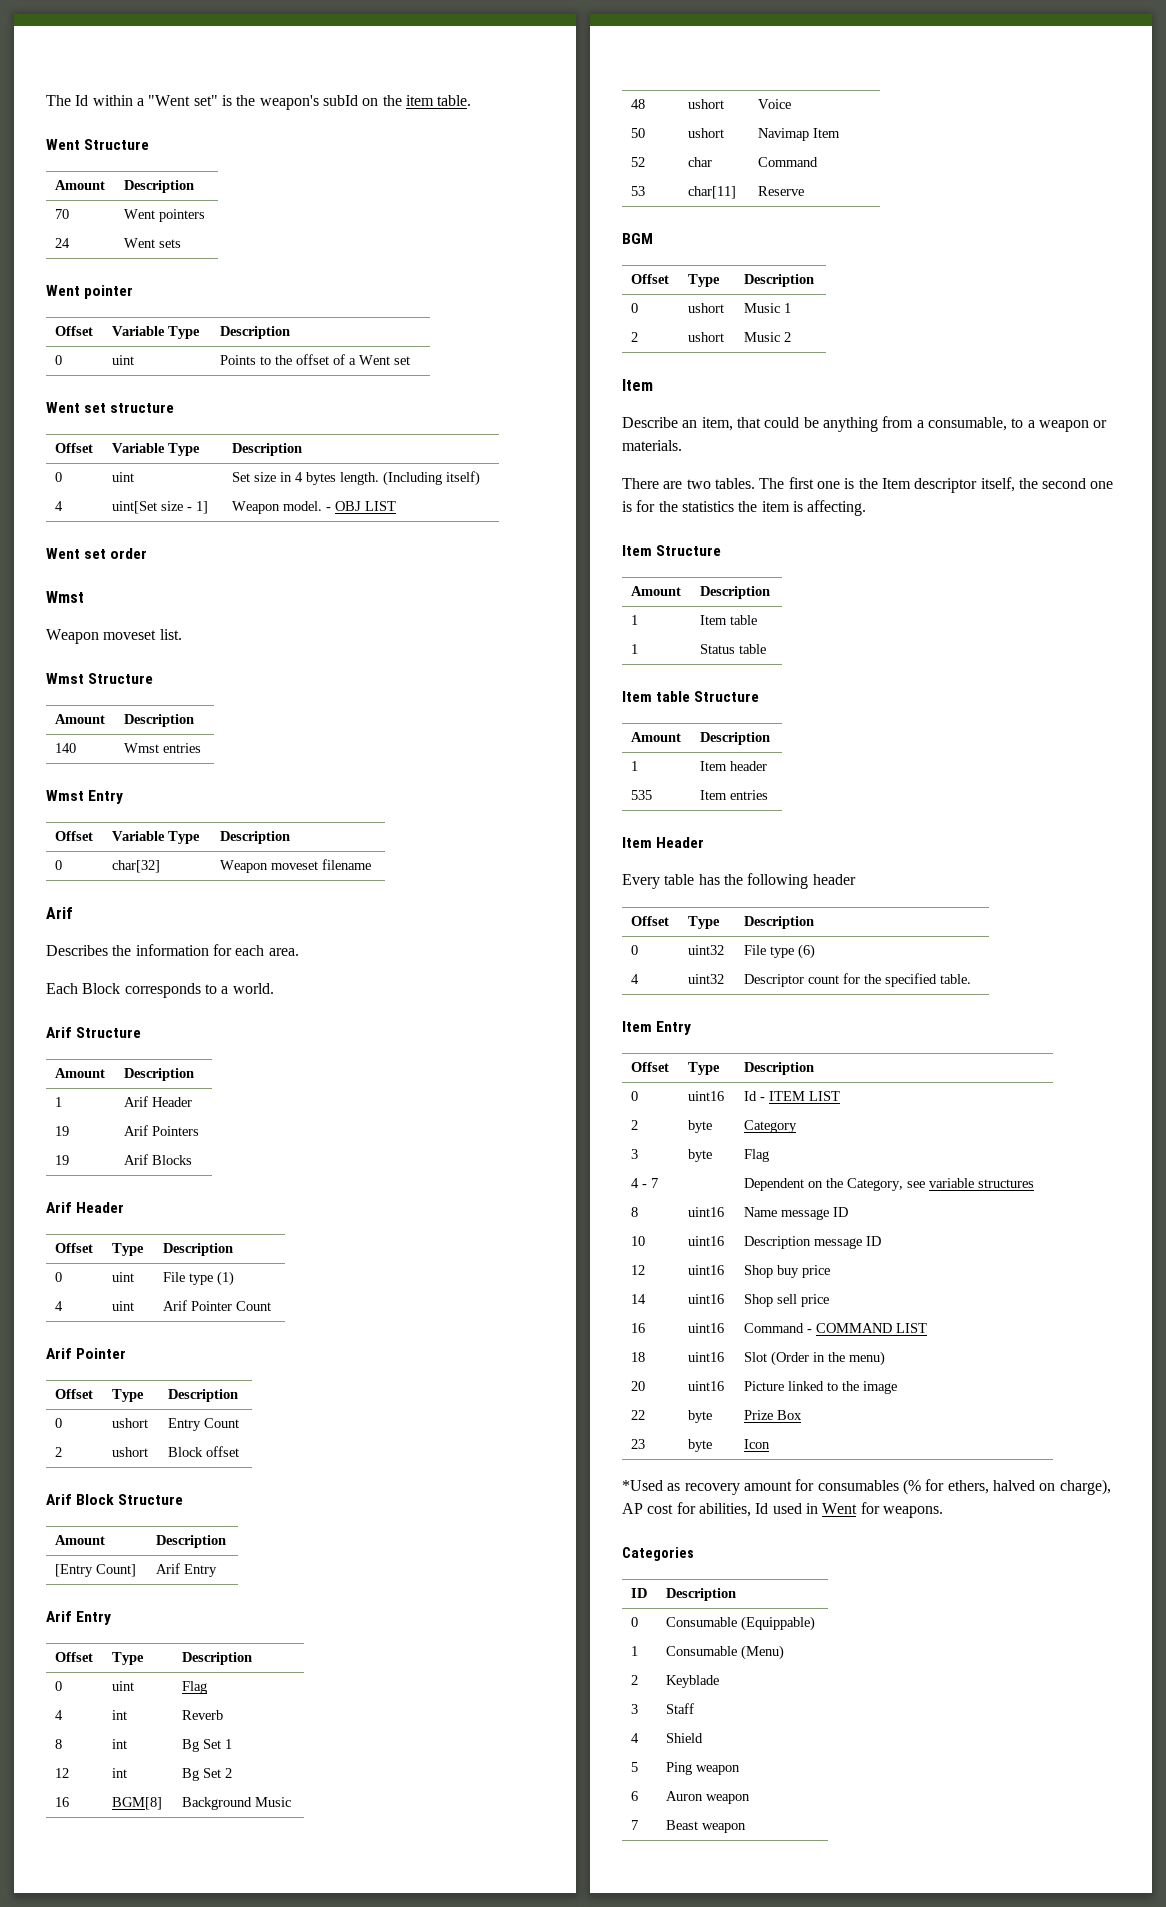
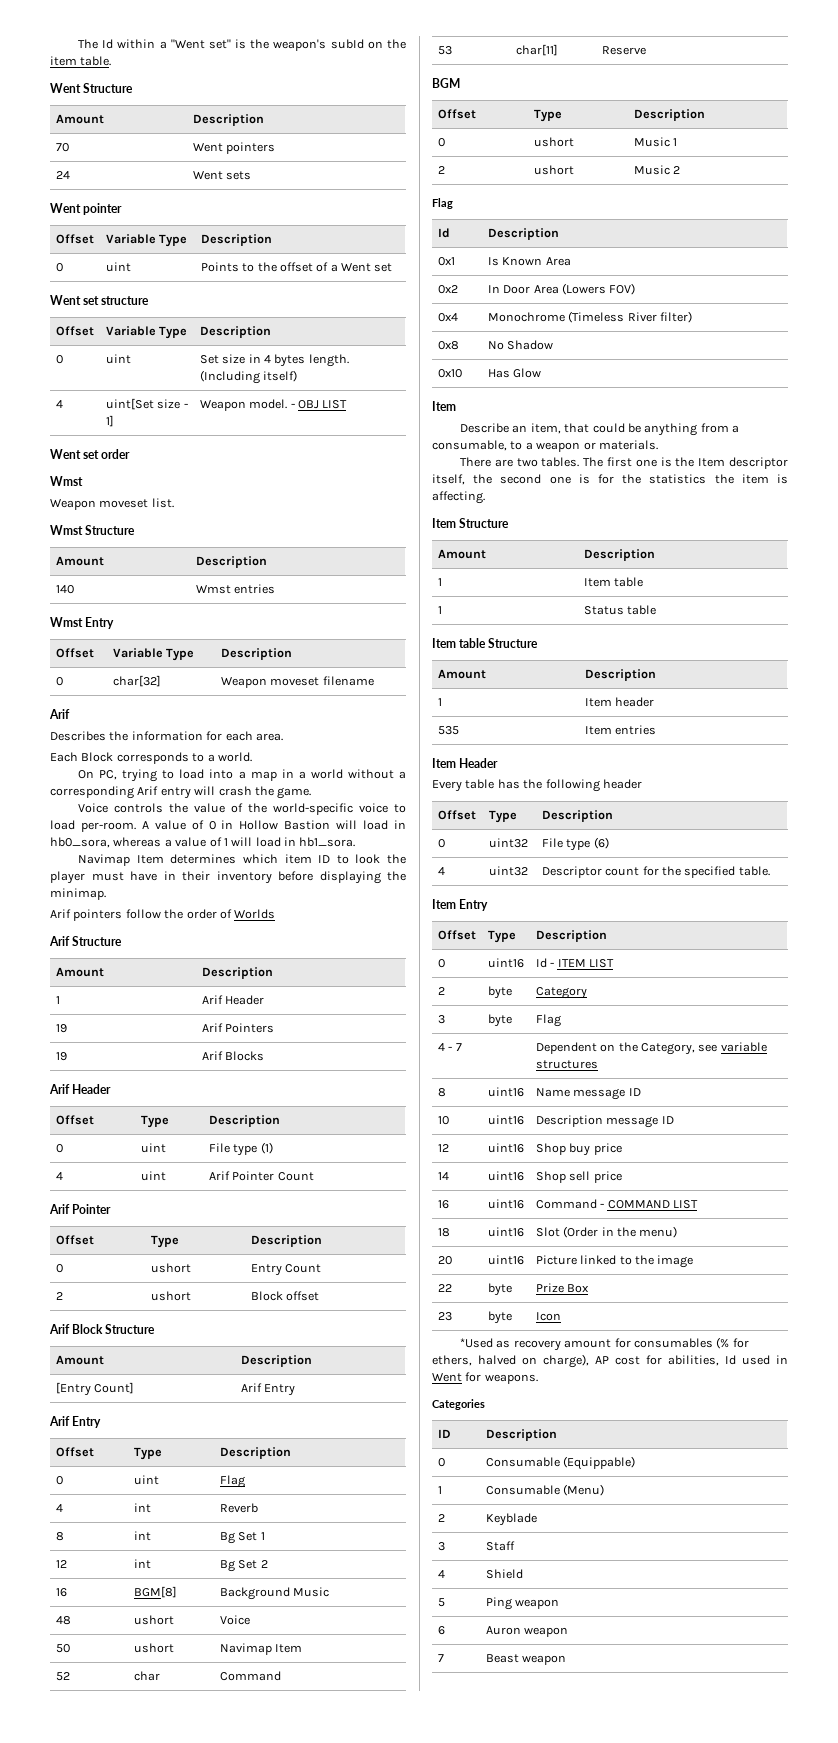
(274, 988) none -> [78,769,406,782] [50,786,312,799] [78,803,406,815] [50,820,407,832] [50,837,356,848] [78,854,407,866] [50,871,406,884] [50,888,106,900] [50,909,276,921] // On PC, trying to load into a map in a world without a corresponding Arif entry will crash the game. // Voice controls the value of the world-specific voice to load per-room. A value of 0 in Hollow Bastion will load in hb0_sora, whereas a value of 1 will load in hb1_sora. // Navimap Item determines which item ID to look the player must have in their inventory before displaying the minimap. // Arif pointers follow the order of Worlds
(792, 337) none -> [432,198,453,209] [437,228,450,238] [487,228,559,240] [437,257,455,266] [487,257,571,266] [437,285,458,294] [487,283,636,295] [437,313,458,322] [487,311,692,323] [437,341,459,350] [487,340,554,350] [437,369,462,378] [487,368,542,378] // Flag // Id | Description // 0x1 | Is Known Area // 0x2 | In Door Area (Lowers FOV) // 0x4 | Monochrome (Timeless River filter) // 0x8 | No Shadow // 0x10 | Has Glow

